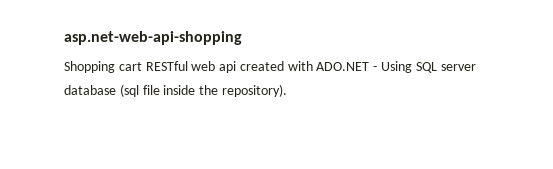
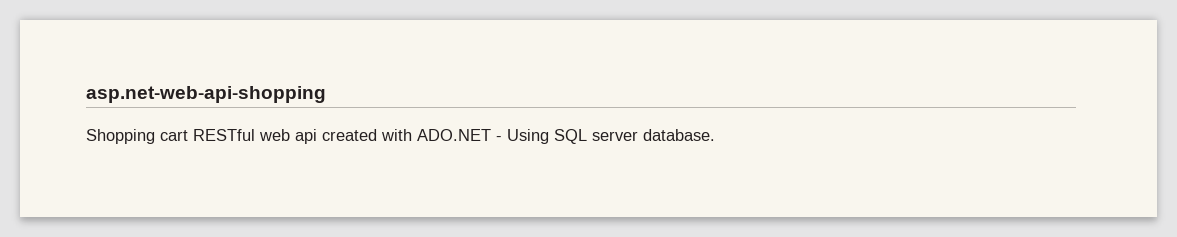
[64,84,287,97] database (sql file inside the repository). -> [643,129,715,141] database.

